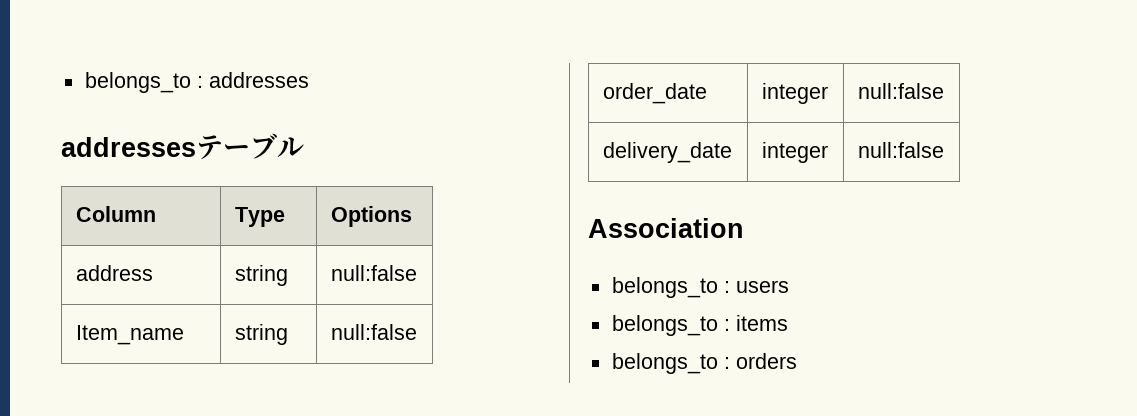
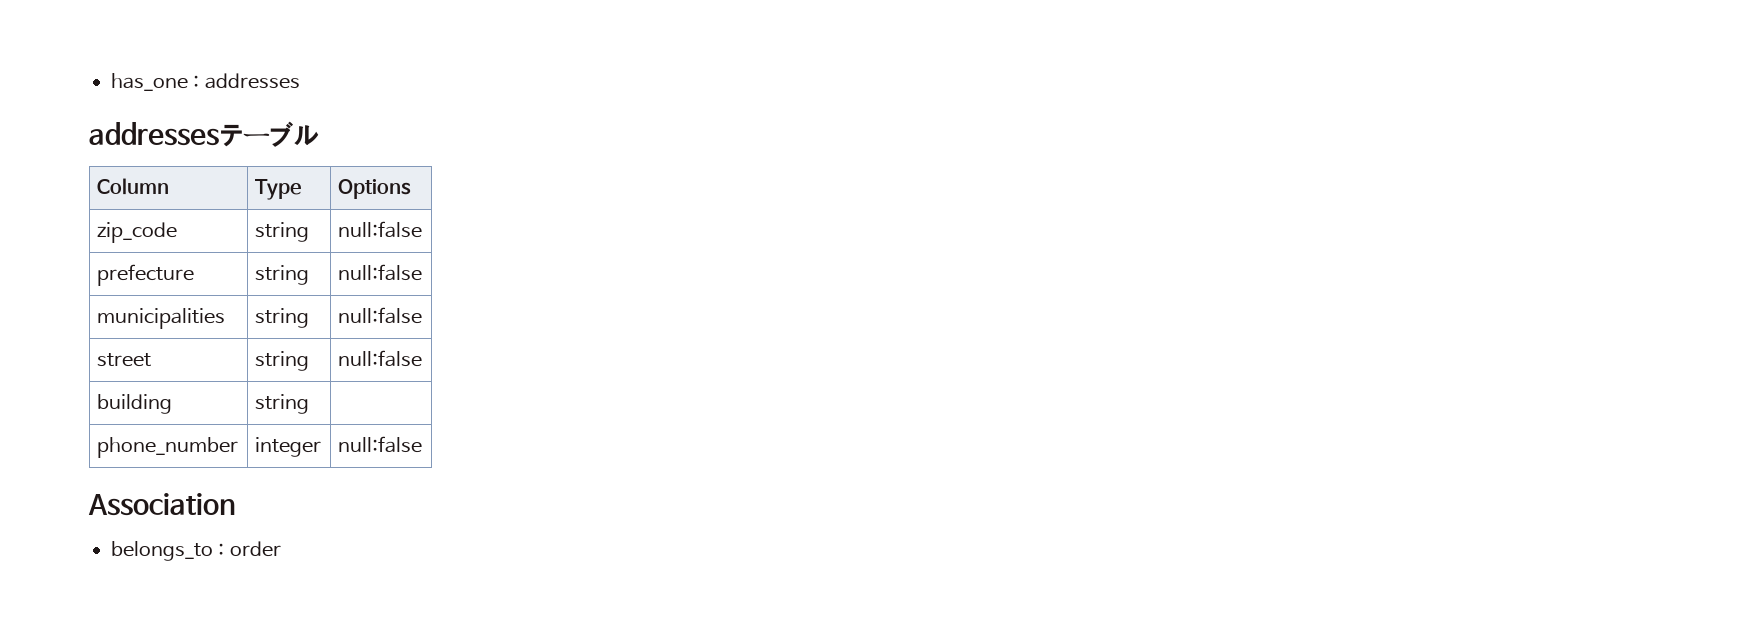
[84,72,191,93] belongs_to -> [111,73,188,91] has_one
[75,265,153,281] [234,265,288,286] [330,265,417,281] [75,325,184,345] [234,324,288,345] [330,324,417,340] [602,83,707,104] [761,83,828,104] [857,83,944,99] [602,142,732,163] address | string | null:false // Item_name | string | null:false // order_date | integer | null:false // delivery_date -> [97,222,178,243] [255,222,310,242] [338,221,423,238] [97,264,195,286] [255,265,310,285] [338,264,423,281] [97,308,226,329] [255,308,310,328] [338,307,423,324] [97,353,152,367] [255,351,310,371] [338,350,423,367] [97,394,173,414] [255,394,310,414] [97,437,239,458] zip_code | string | null:false // prefecture | string | null:false // municipalities | string | null:false // street | string | null:false // building | string | // phone_number
[735,280,789,293] [611,315,788,336] [611,353,797,374] users // belongs_to : items // belongs_to : orders -> [229,541,281,557] order

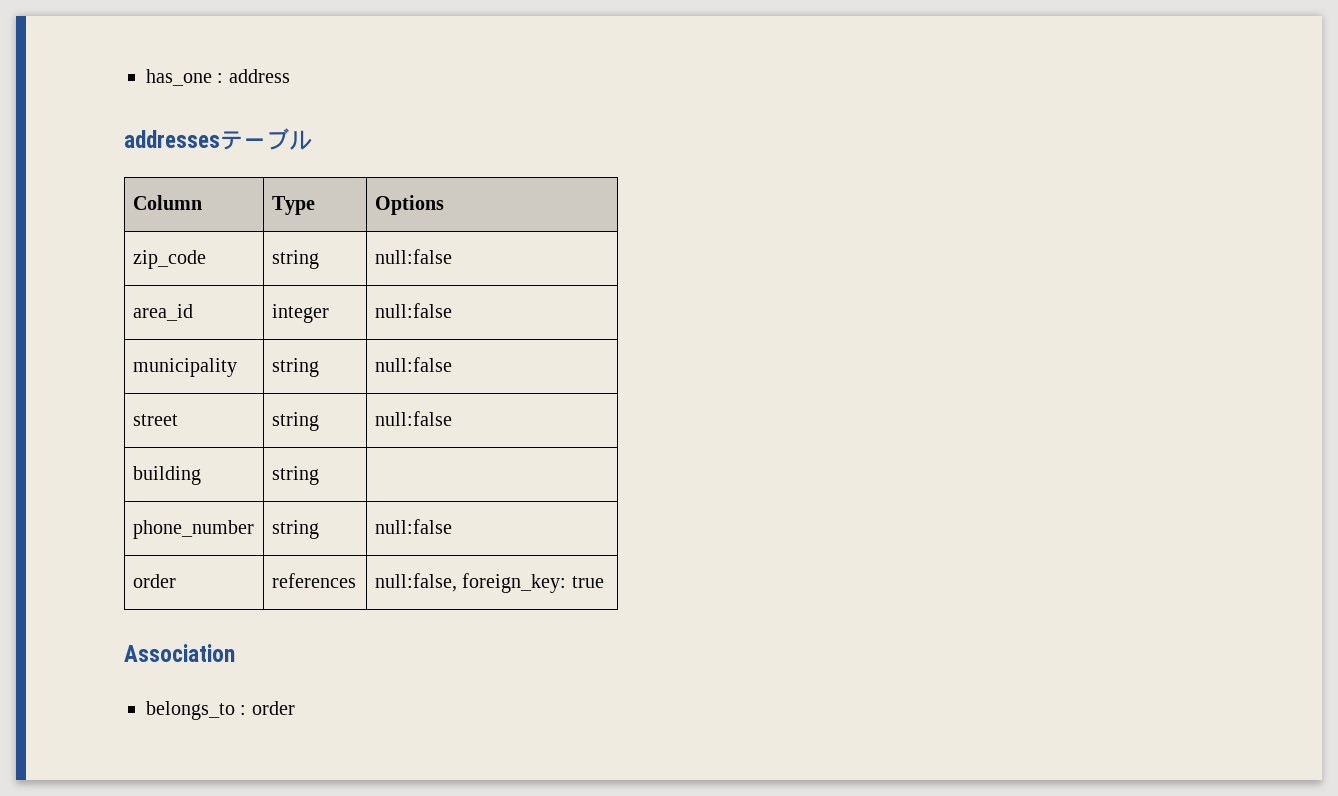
[204,73,300,89] addresses -> [228,69,290,83] address
[97,264,195,286] [255,265,310,285] [338,264,423,281] [97,308,226,329] prefecture | string | null:false // municipalities -> [132,304,193,321] [271,304,329,323] [374,303,452,318] [132,358,237,377] area_id | integer | null:false // municipality
[255,437,322,457] [338,436,423,453] integer | null:false -> [271,520,319,539] [374,519,452,534] [132,574,176,588] [271,573,356,588] [374,573,604,593] string | null:false // order | references | null:false, foreign_key: true

